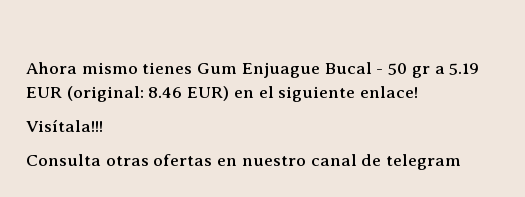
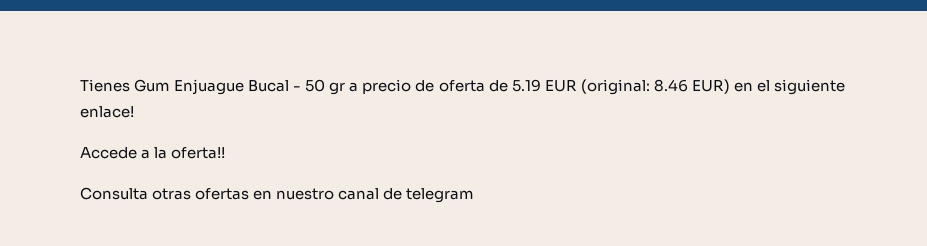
[26,62,193,74] Ahora mismo tienes -> [80,79,130,92] Tienes
(445, 70) none -> [362,79,508,94] precio de oferta de
[26,119,103,132] Visítala!!! -> [80,147,226,159] Accede a la oferta!!

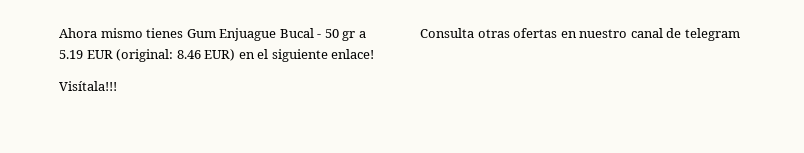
[80,79,130,92] Tienes -> [59,28,184,38] Ahora mismo tienes
[362,79,508,94] precio de oferta de -> (366, 34) none
[80,147,226,159] Accede a la oferta!! -> [59,81,117,91] Visítala!!!

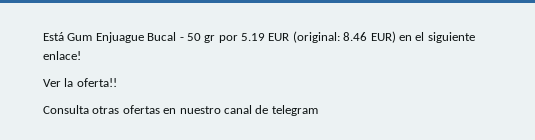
[59,28,184,38] Ahora mismo tienes -> [43,32,64,41] Está
[358,31,366,38] a -> [218,35,238,43] por
[59,81,117,91] Visítala!!! -> [43,78,117,87] Ver la oferta!!

